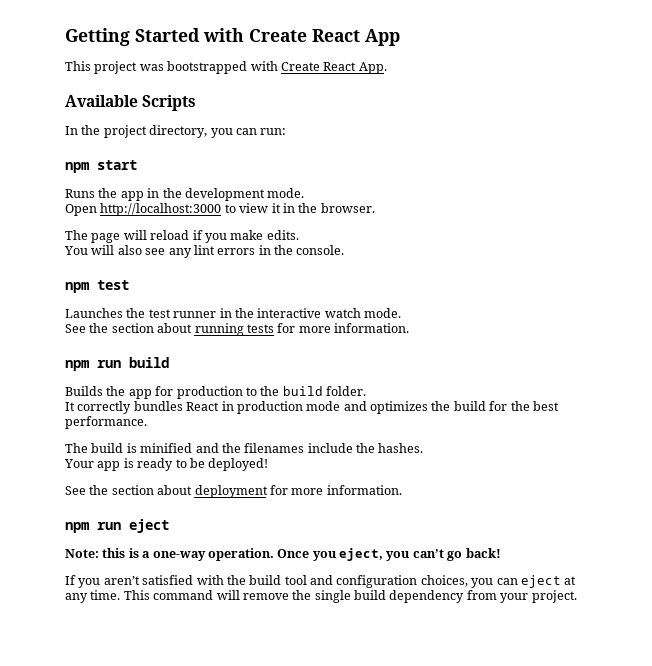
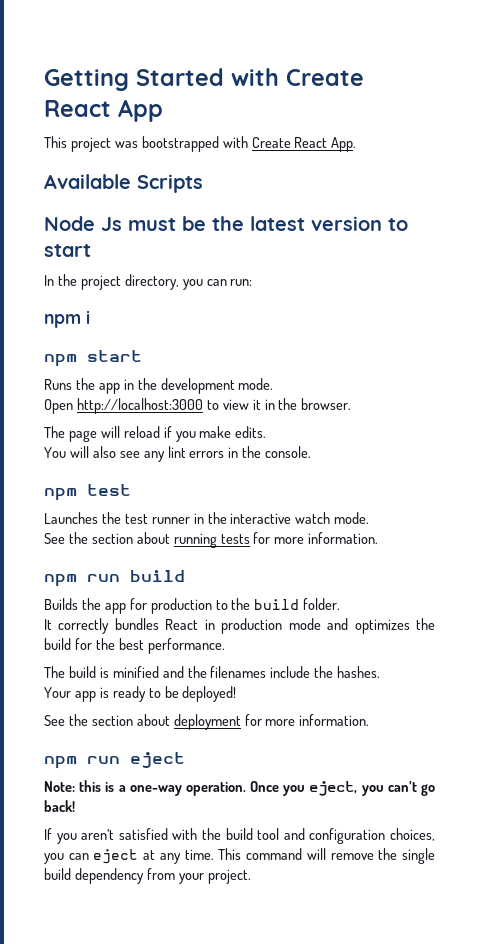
(197, 103) none -> [44,216,408,231] [44,244,91,257] // Node Js must be the latest version to start
(287, 131) none -> [44,310,90,328] // npm i

